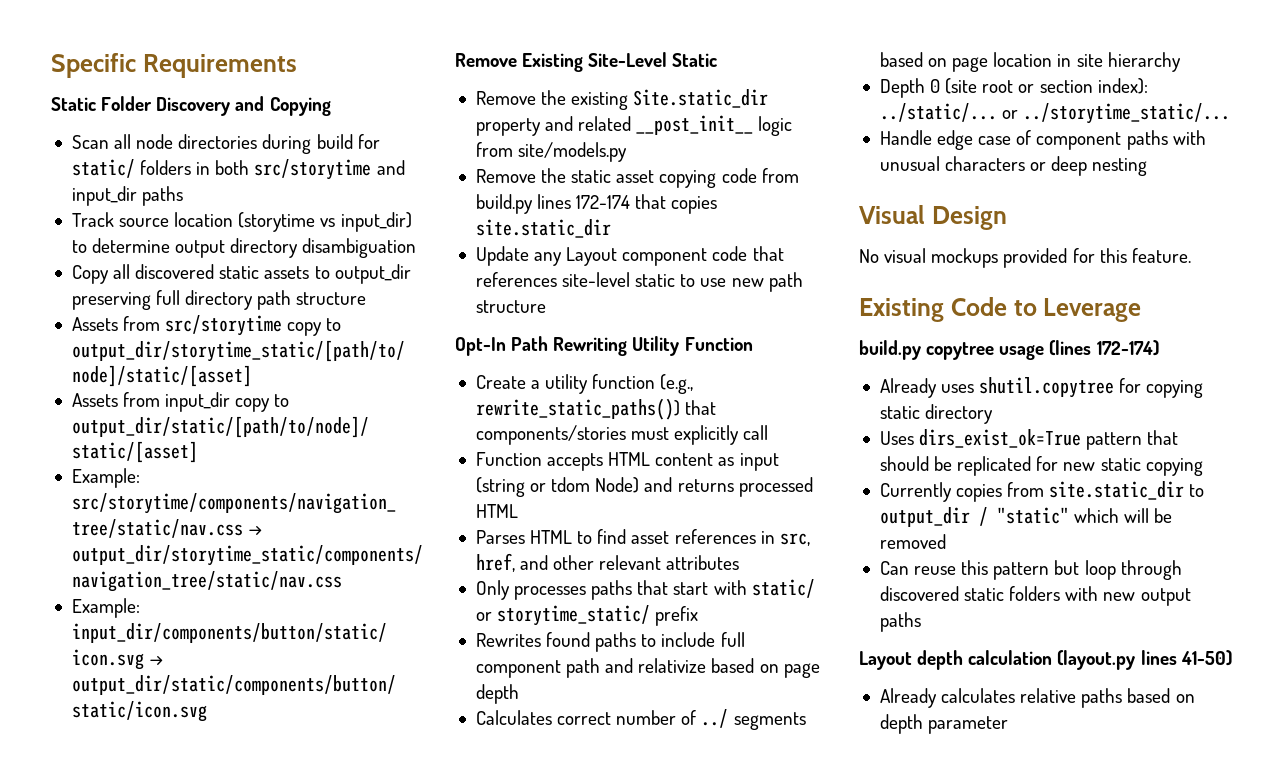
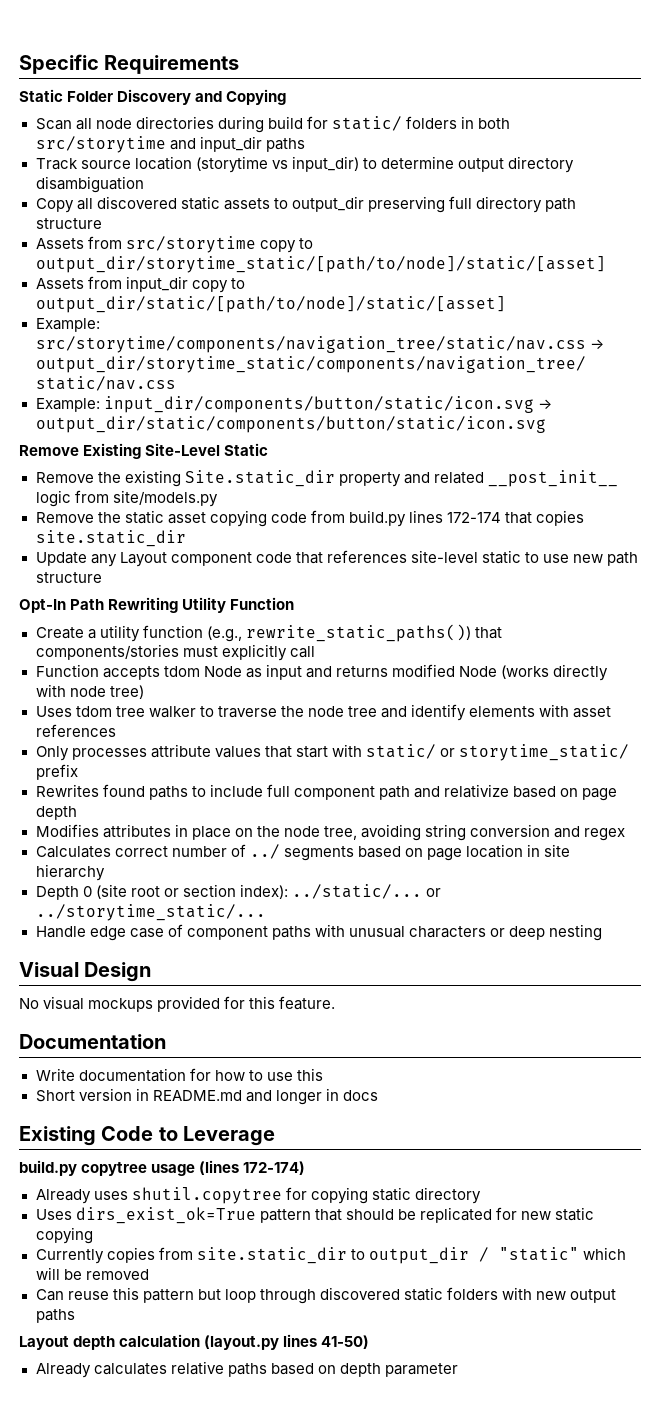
[608,452,779,471] [475,477,813,497] [475,504,518,518] [475,529,810,546] [475,553,740,572] HTML content as input (string or tdom Node) and returns processed HTML // Parses HTML to find asset references in src, href, and other relevant attributes -> [163,664,609,681] [35,684,144,699] [35,704,612,721] [35,724,116,737] tdom Node as input and returns modified Node (works directly with node tree) // Uses tdom tree walker to traverse the node tree and identify elements with asset references
[591,580,633,600] paths -> [150,744,261,758] attribute values
(519, 694) none -> [35,824,626,841] // Modifies attributes in place on the node tree, avoiding string conversion and regex
(1191, 255) none -> [19,1034,166,1049] [35,1068,323,1082] [35,1088,378,1105] // Documentation // Write documentation for how to use this // Short version in README.md and longer in docs

